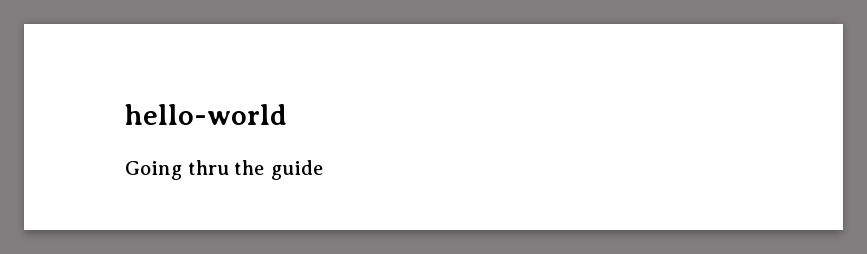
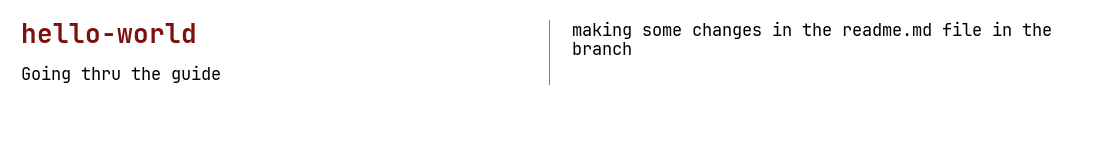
(324, 170) none -> [572,21,1052,39] [572,42,632,55] // making some changes in the readme.md file in the branch

